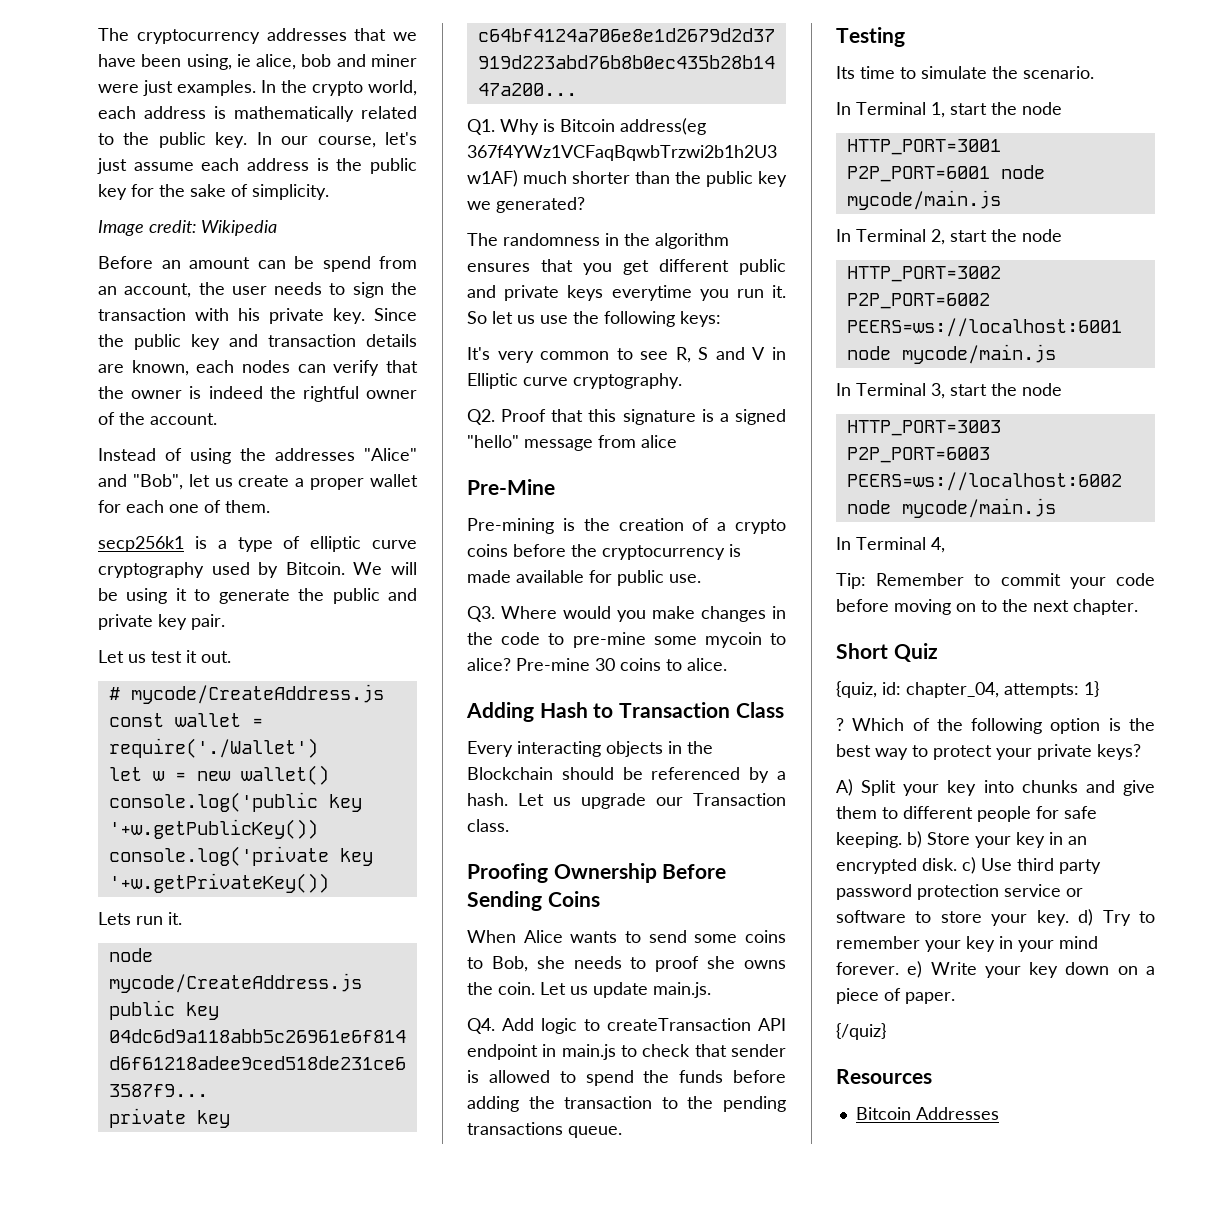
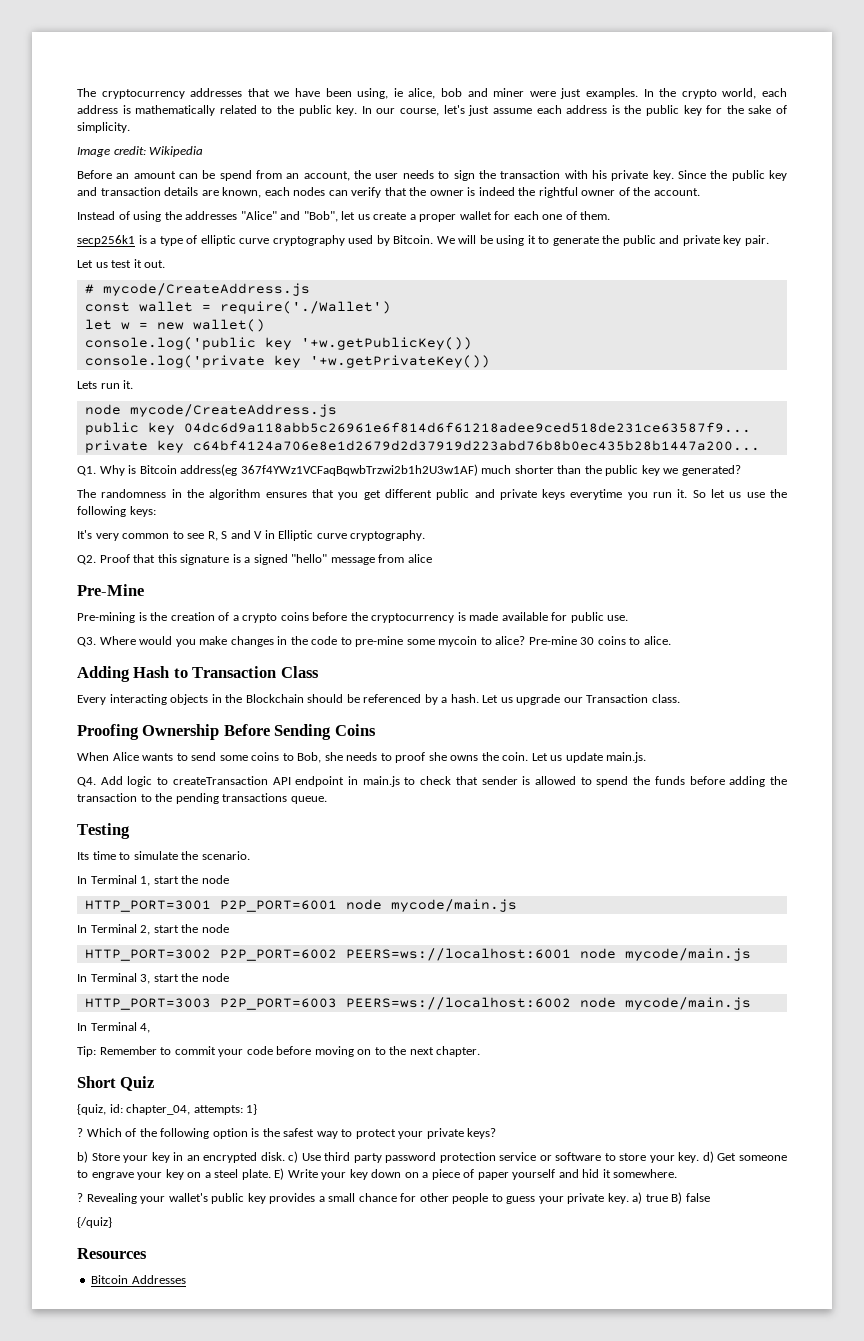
[836,744,871,757] best -> [283,1128,315,1137] safest
[836,779,1155,796] [836,806,1097,822] [836,832,902,848] A) Split your key into chunks and give them to different people for safe keeping. -> (497, 1133) none
[1102,910,1155,926] [836,936,1098,952] [836,961,923,978] Try to remember your key in your mind forever. e) -> [717,1153,787,1161] [77,1168,285,1180] Get someone to engrave your key on a steel plate. E)
[905,992,955,1004] paper. -> [477,1169,678,1180] [77,1192,710,1204] paper yourself and hid it somewhere. // ? Revealing your wallet's public key provides a small chance for other people to guess your private key. a) true B) false

